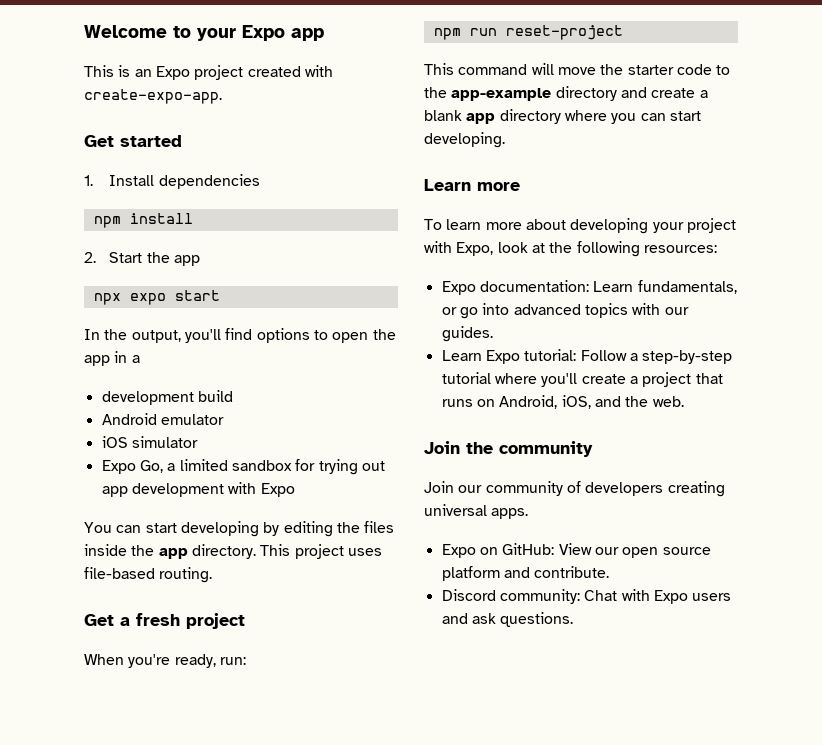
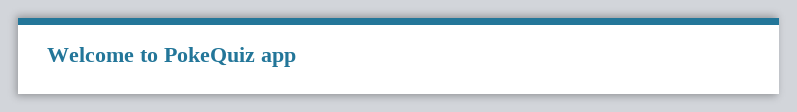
[197,25,324,41] [84,65,333,80] [84,89,222,104] [84,135,182,147] [84,174,260,189] [93,213,193,228] [84,252,201,266] [93,290,220,305] [84,328,396,343] [84,351,140,366] [101,390,233,405] [101,413,224,425] [101,436,198,448] [101,459,385,475] [101,482,295,497] [84,521,395,537] [84,544,382,559] [84,567,213,583] [84,613,245,629] [84,654,246,668] [433,25,623,40] [424,63,731,75] [424,86,708,101] [424,109,701,124] [424,132,505,148] [424,179,520,191] [424,218,736,234] [424,241,717,257] [441,280,737,295] [441,303,689,319] [441,326,493,342] [441,349,733,364] [441,372,723,387] [441,395,684,409] [424,441,593,457] [424,481,725,497] [424,504,529,519] [441,543,711,558] [441,566,610,581] [441,589,732,604] [441,612,574,627] your Expo app // This is an Expo project created with create-expo-app. // Get started // 1. Install dependencies // npm install // 2. Start the app // npx expo start // In the output, you'll find options to open the app in a // development build // Android emulator // iOS simulator // Expo Go, a limited sandbox for trying out app development with Expo // You can start developing by editing the files inside the app directory. This project uses file-based routing. // Get a fresh project // When you're ready, run: // npm run reset-project // This command will move the starter code to the app-example directory and create a blank app directory where you can start developing. // Learn more // To learn more about developing your project with Expo, look at the following resources: // Expo documentation: Learn fundamentals, or go into advanced topics with our guides. // Learn Expo tutorial: Follow a step-by-step tutorial where you'll create a project that runs on Android, iOS, and the web. // Join the community // Join our community of developers creating universal apps. // Expo on GitHub: View our open source platform and contribute. // Discord community: Chat with Expo users and ask questions. -> [164,47,296,67] PokeQuiz app

